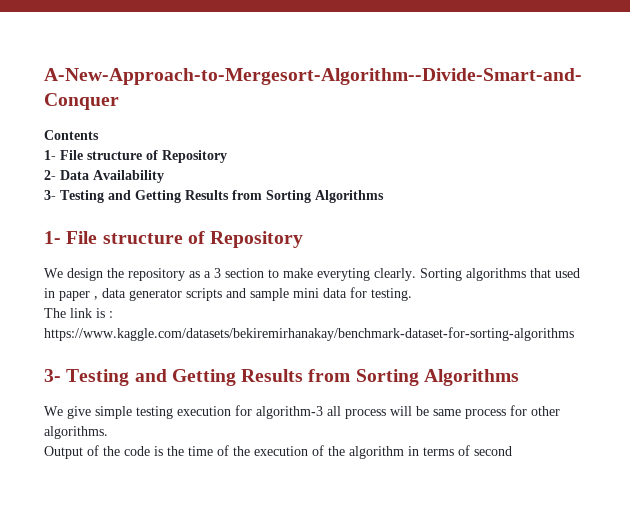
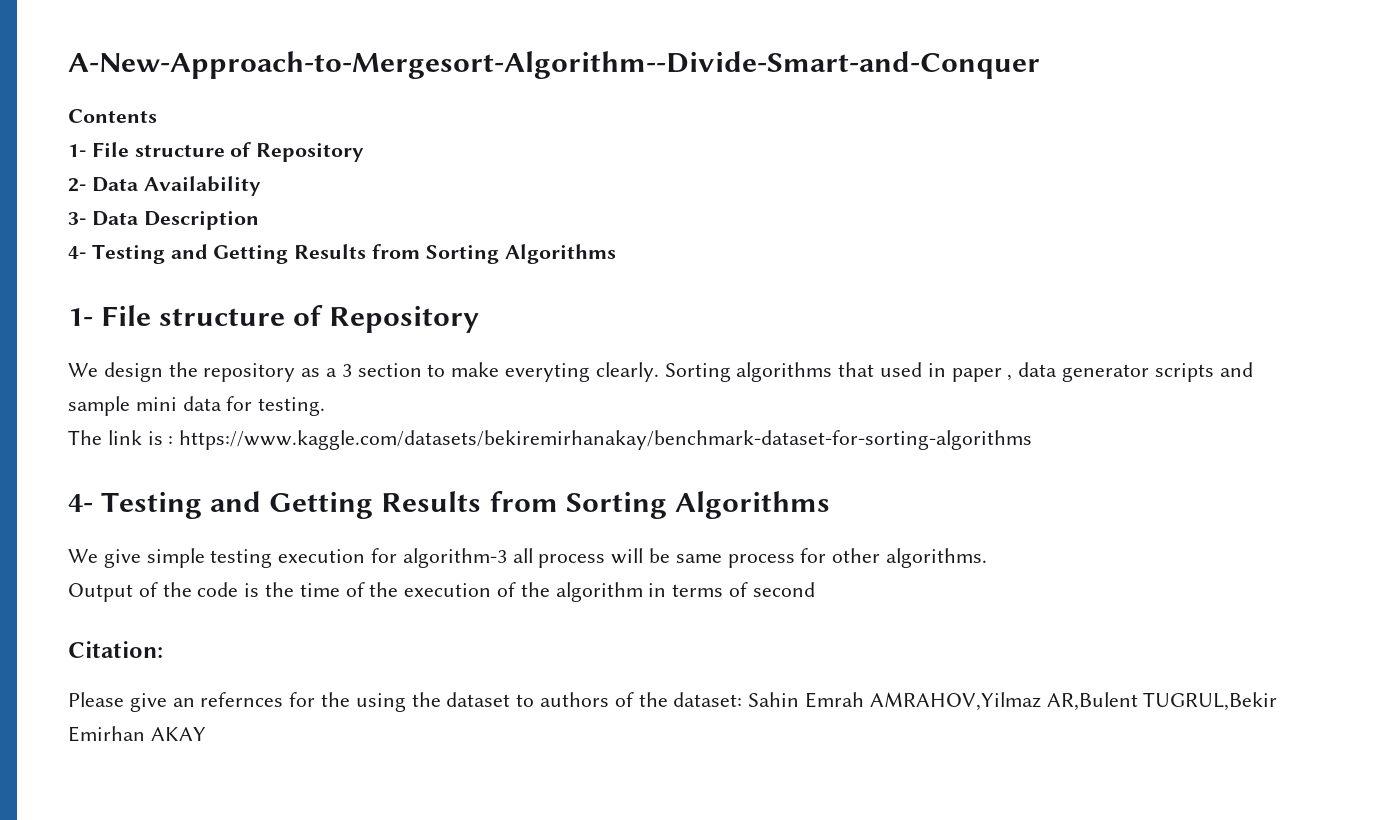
(56, 195) none -> [91,211,259,230] [68,246,86,259] Data Description // 4-
[44,369,61,382] 3- -> [68,494,93,512] 4-
(512, 451) none -> [68,641,163,658] [68,692,1278,712] [68,726,206,742] // Citation: // Please give an refernces for the using the dataset to authors of the dataset: Sahin Emrah AMRAHOV,Yilmaz AR,Bulent TUGRUL,Bekir Emirhan AKAY

